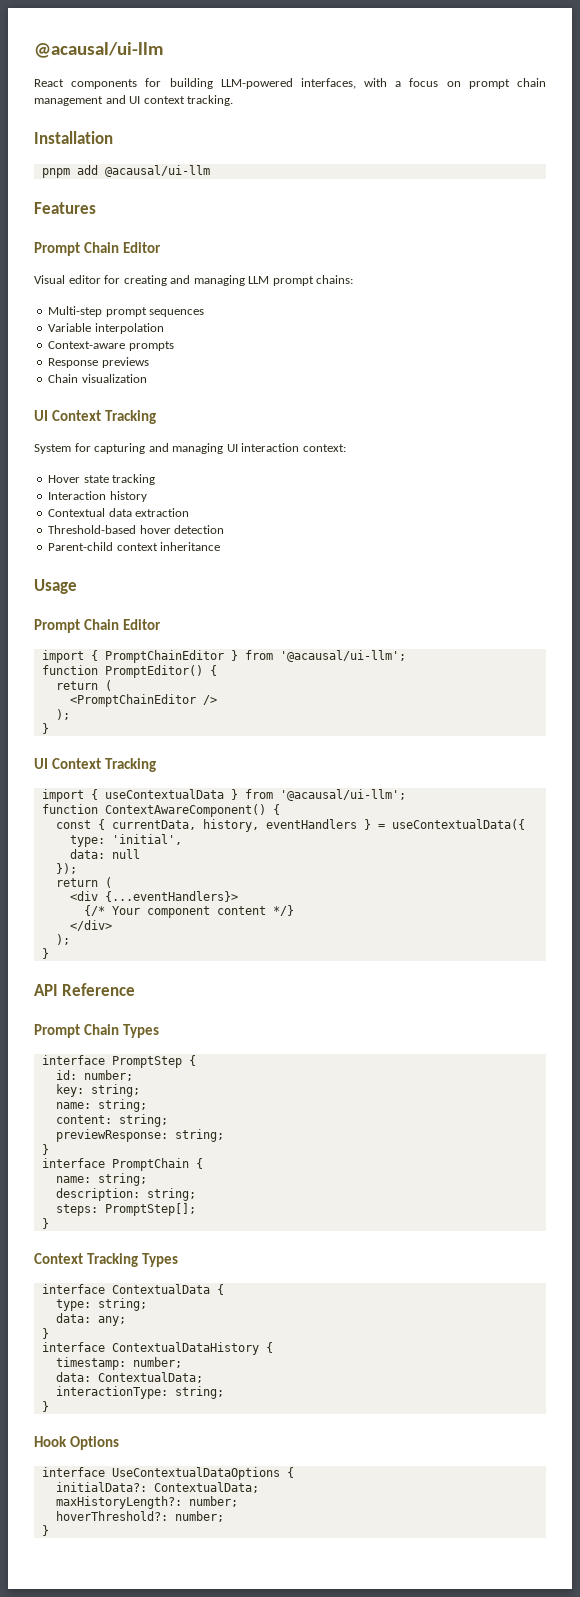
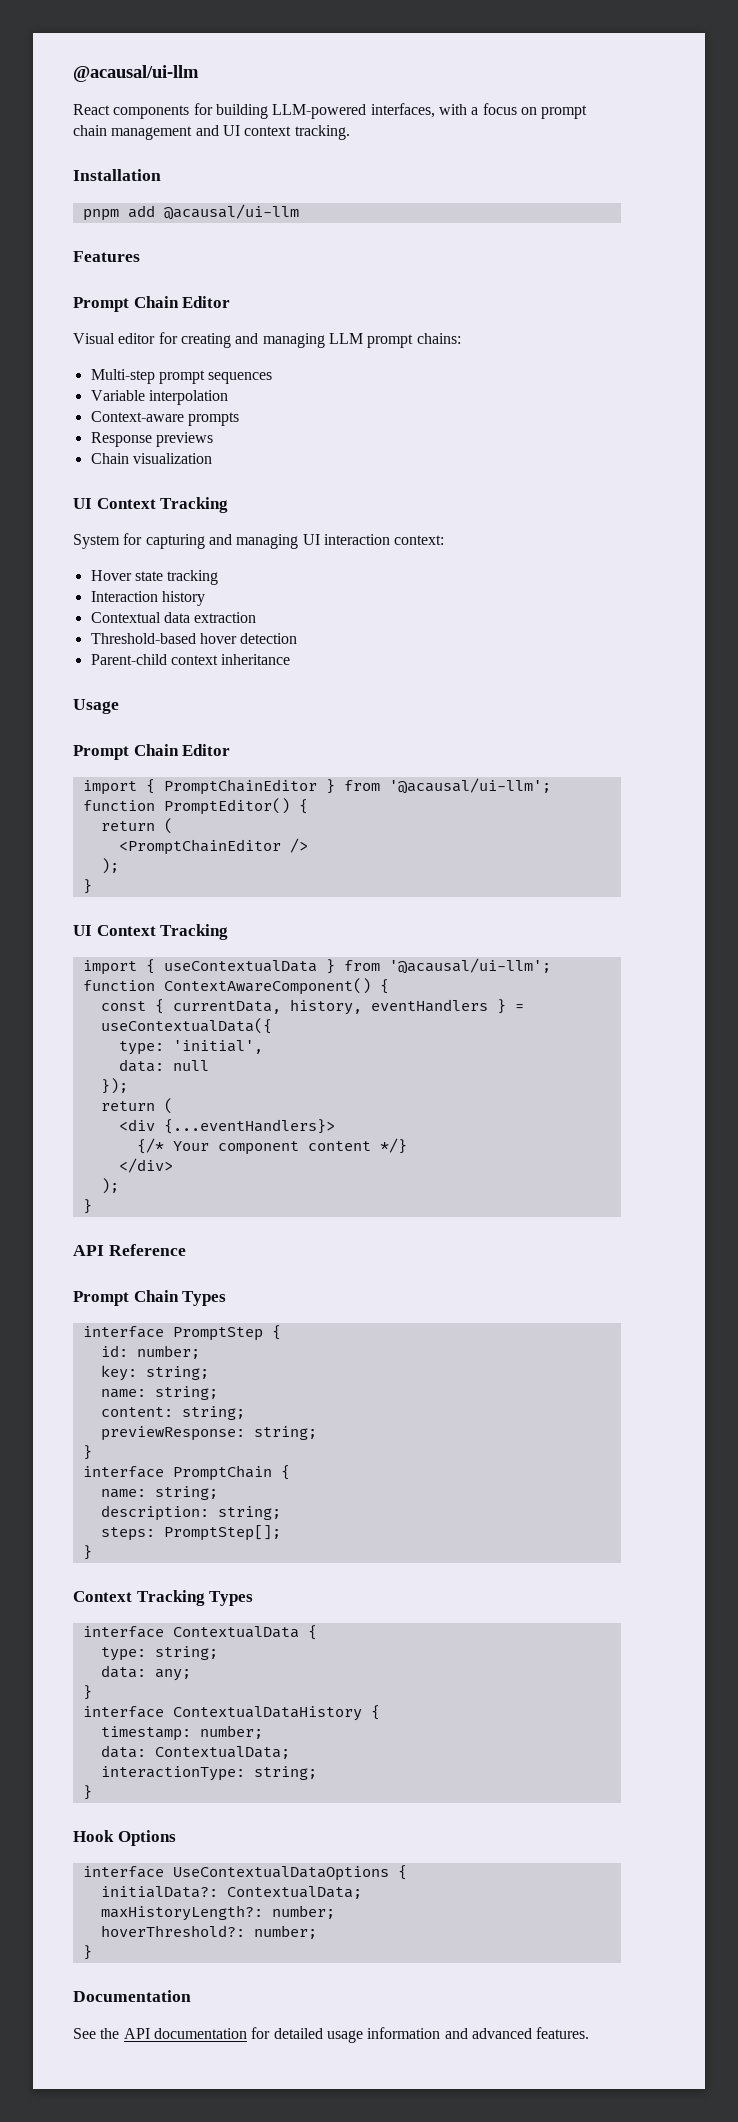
(49, 1530) none -> [73,1990,191,2002] [73,2027,590,2043] // Documentation // See the API documentation for detailed usage information and advanced features.

